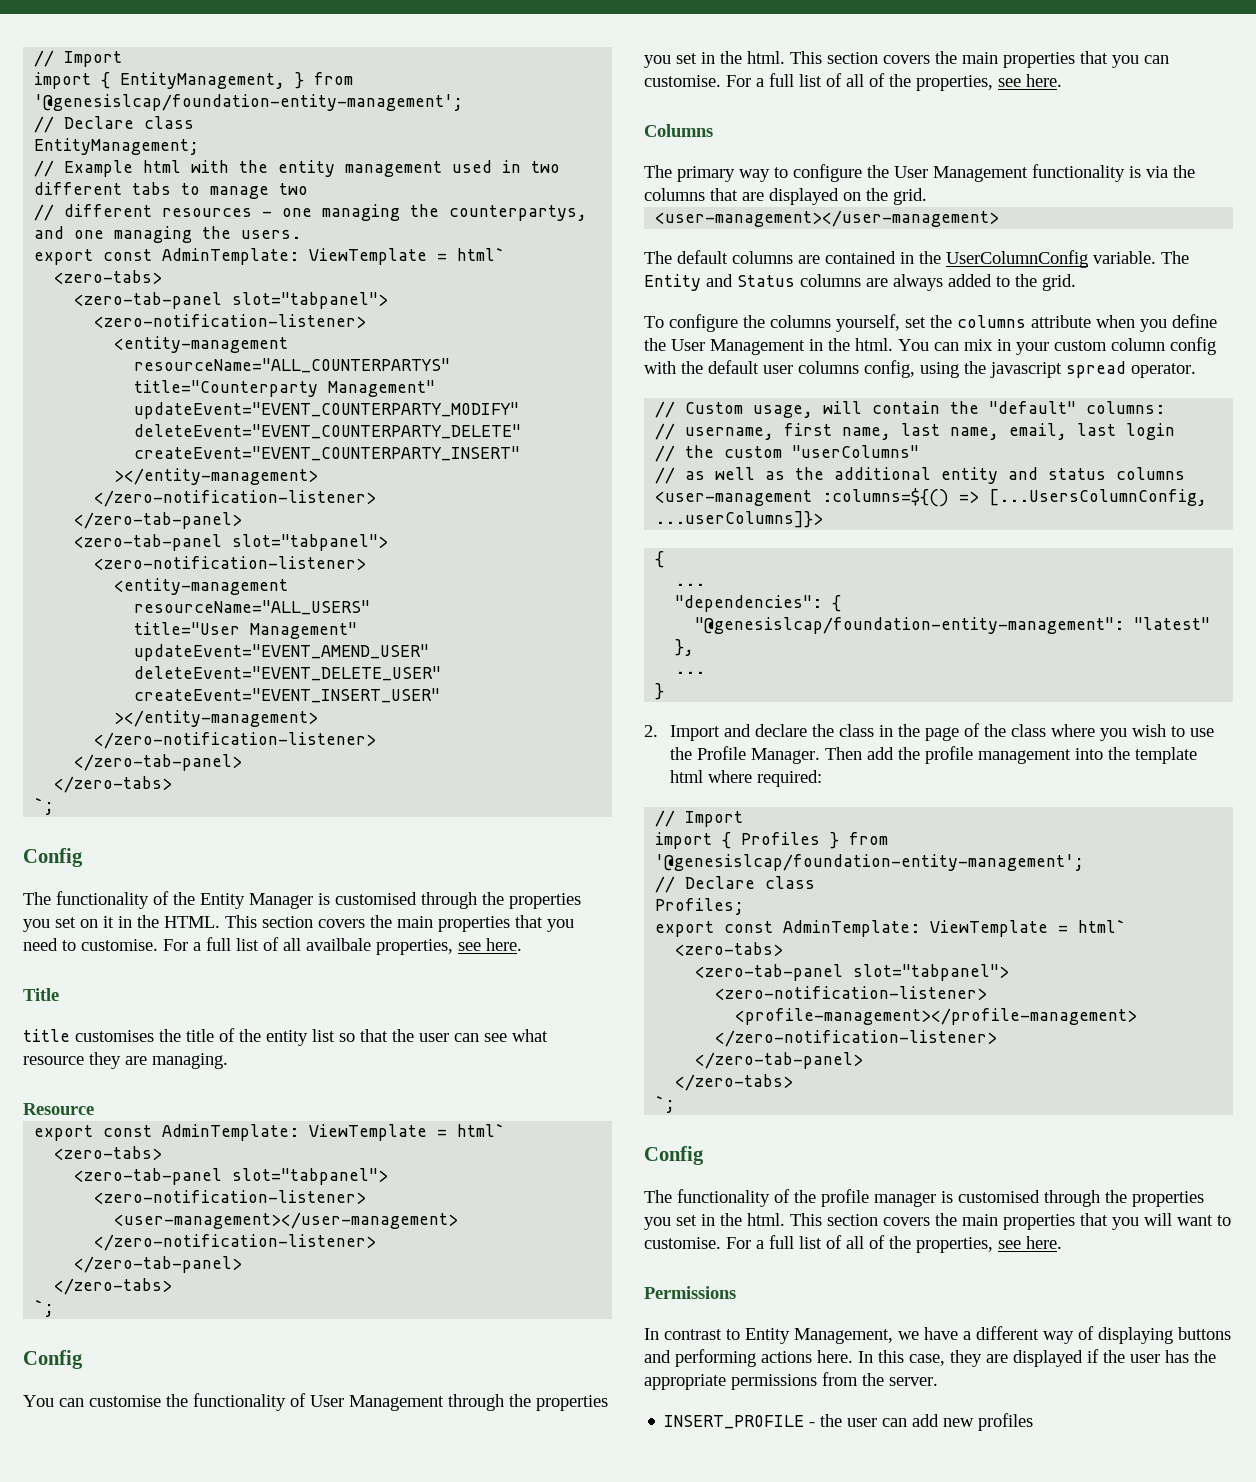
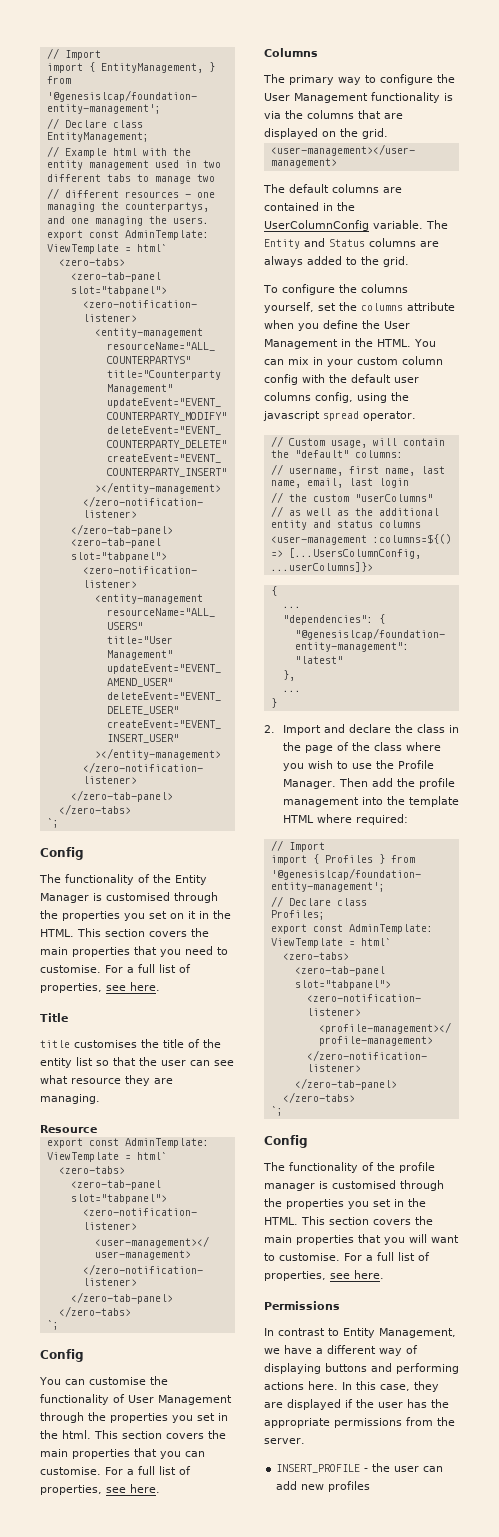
[283,938,371,951] all availbale -> (191, 968) none
[846,73,911,87] all of the -> (191, 1470) none
[855,338,893,351] html. -> [377,339,411,347] HTML.
[670,770,704,783] html -> [282,815,314,823] HTML
[747,1213,785,1226] html. -> [264,1217,298,1225] HTML.
[846,1235,911,1249] all of the -> (430, 1256) none

